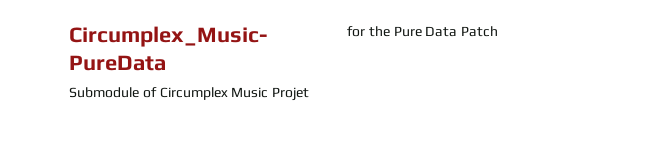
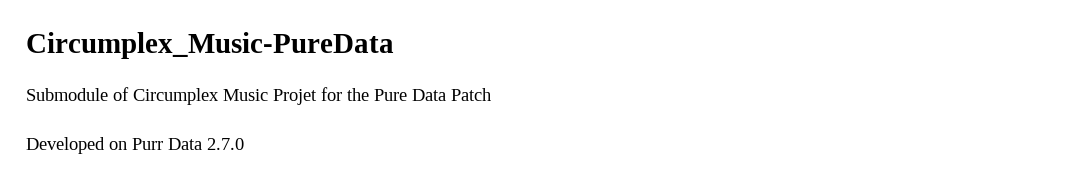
(499, 31) none -> [26,137,244,154] // Developed on Purr Data 2.7.0

